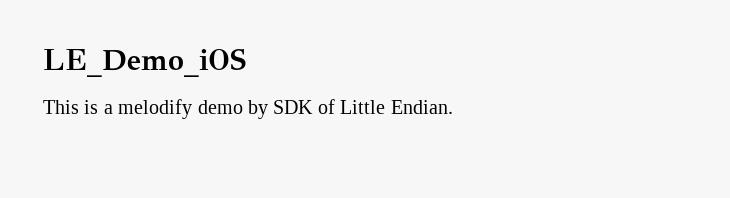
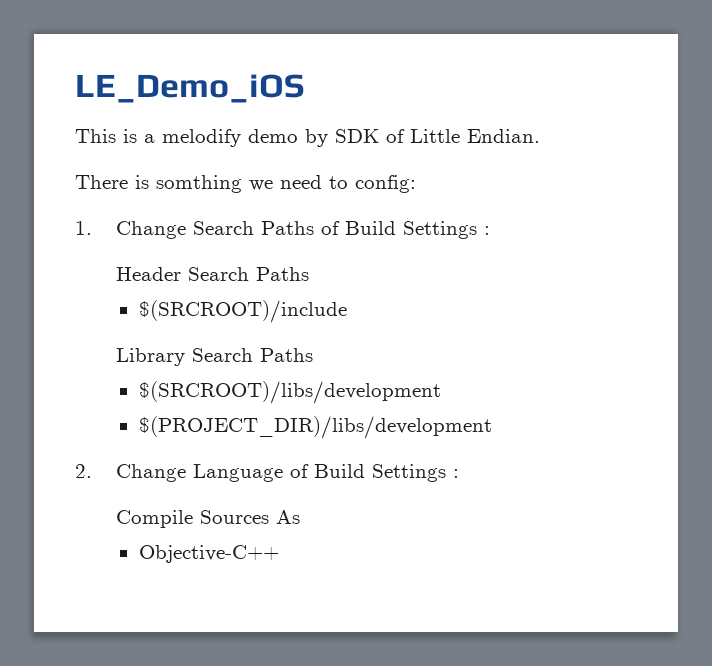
(453, 107) none -> [75,175,416,193] [75,221,490,239] [115,267,309,281] [138,300,347,323] [115,348,313,366] [138,381,441,404] [138,416,492,439] [75,464,459,482] [115,510,300,528] [138,545,279,563] // There is somthing we need to config: // 1. Change Search Paths of Build Settings : // Header Search Paths // $(SRCROOT)/include // Library Search Paths // $(SRCROOT)/libs/development // $(PROJECT_DIR)/libs/development // 2. Change Language of Build Settings : // Compile Sources As // Objective-C++

